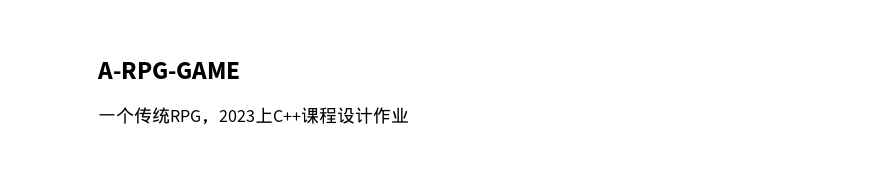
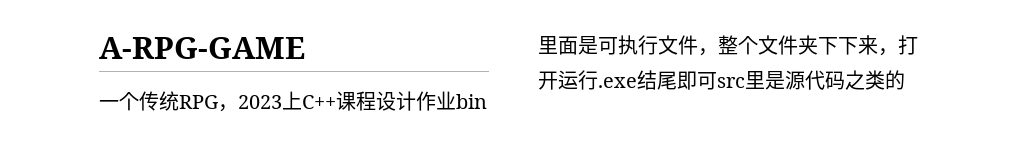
(409, 115) none -> [456,94,487,109] [538,35,918,56] [538,70,905,90] bin里面是可执行文件，整个文件夹下下来，打开运行.exe结尾即可src里是源代码之类的

